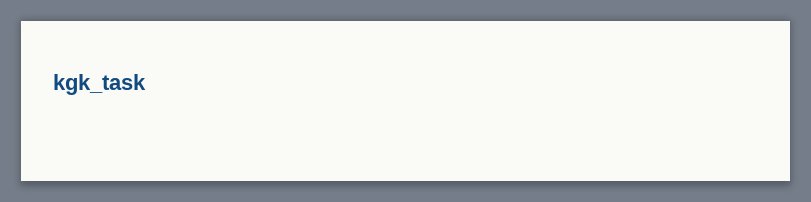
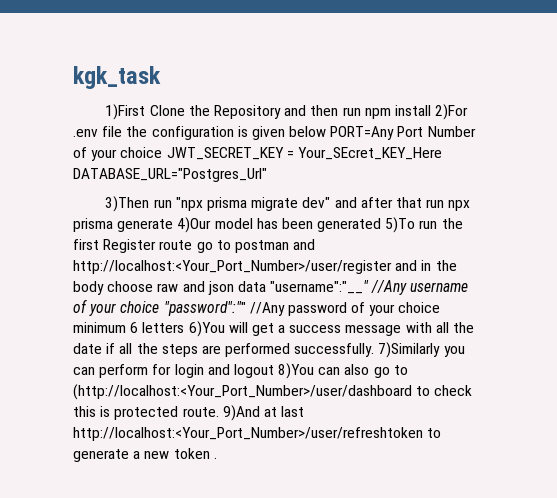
(146, 84) none -> [105,104,469,120] [73,126,476,140] [73,147,442,161] [73,168,267,182] [105,196,471,212] [73,217,463,233] [73,239,316,253] [73,260,457,274] [73,280,469,295] [73,299,441,316] [73,321,475,337] [73,342,465,358] [73,363,408,379] [73,384,473,400] [73,405,305,421] [73,427,442,441] [73,448,217,462] // 1)First Clone the Repository and then run npm install 2)For .env file the configuration is given below PORT=Any Port Number of your choice JWT_SECRET_KEY = Your_SEcret_KEY_Here DATABASE_URL="Postgres_Url" // 3)Then run "npx prisma migrate dev" and after that run npx prisma generate 4)Our model has been generated 5)To run the first Register route go to postman and http://localhost:<Your_Port_Number>/user/register and in the body choose raw and json data "username":"__" //Any username of your choice "password":"" //Any password of your choice minimum 6 letters 6)You will get a success message with all the date if all the steps are performed successfully. 7)Similarly you can perform for login and logout 8)You can also go to (http://localhost:<Your_Port_Number>/user/dashboard to check this is protected route. 9)And at last http://localhost:<Your_Port_Number>/user/refreshtoken to generate a new token .

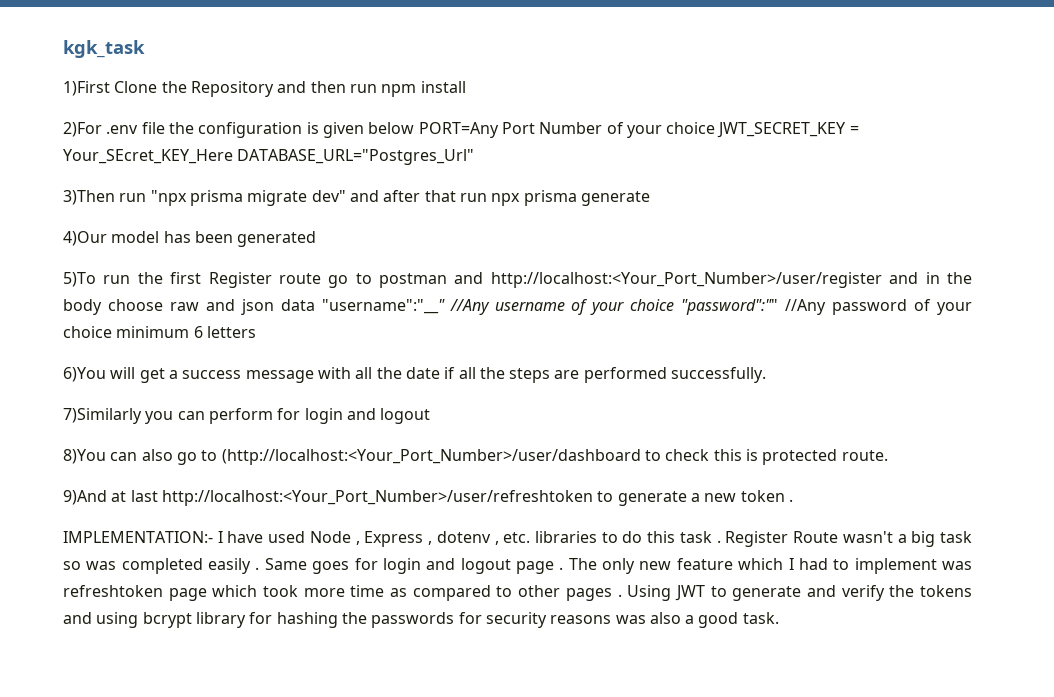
(431, 110) none -> (466, 87) //
(174, 225) none -> (650, 198) //
(382, 225) none -> (317, 239) //
(185, 327) none -> (256, 332) //
(375, 350) none -> (767, 375) //
(274, 371) none -> (431, 416) //
(219, 412) none -> (888, 455) //
(217, 458) none -> [63,531,973,547] [63,558,973,574] [63,585,973,601] [63,612,779,628] // IMPLEMENTATION:- I have used Node , Express , dotenv , etc. libraries to do this task . Register Route wasn't a big task so was completed easily . Same goes for login and logout page . The only new feature which I had to implement was refreshtoken page which took more time as compared to other pages . Using JWT to generate and verify the tokens and using bcrypt library for hashing the passwords for security reasons was also a good task.

